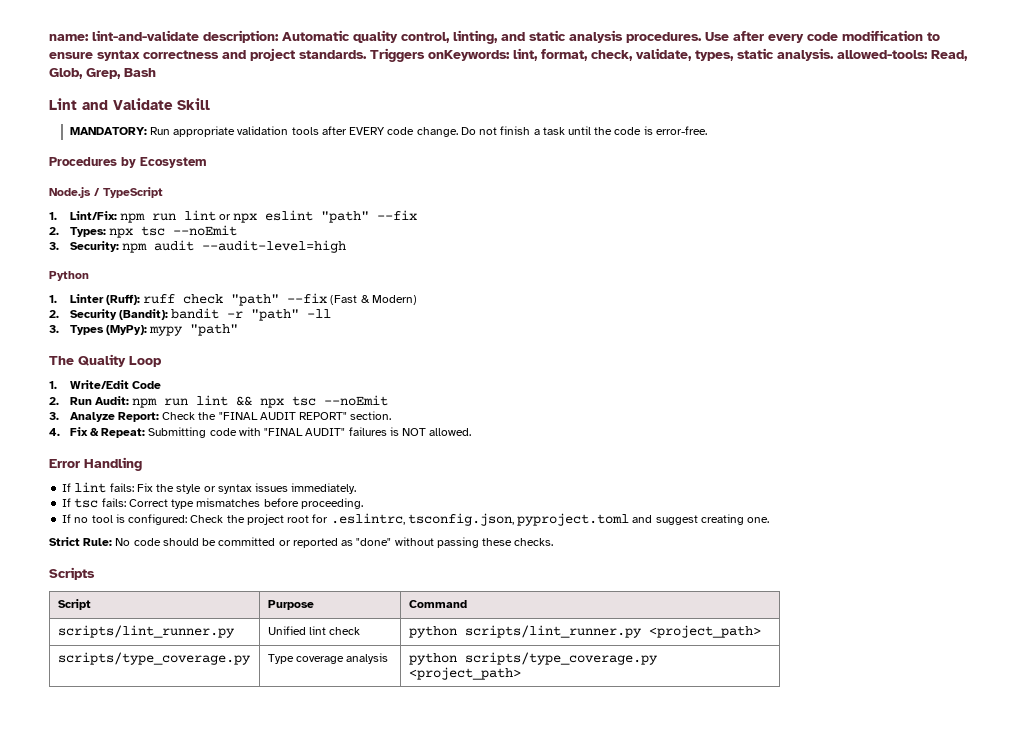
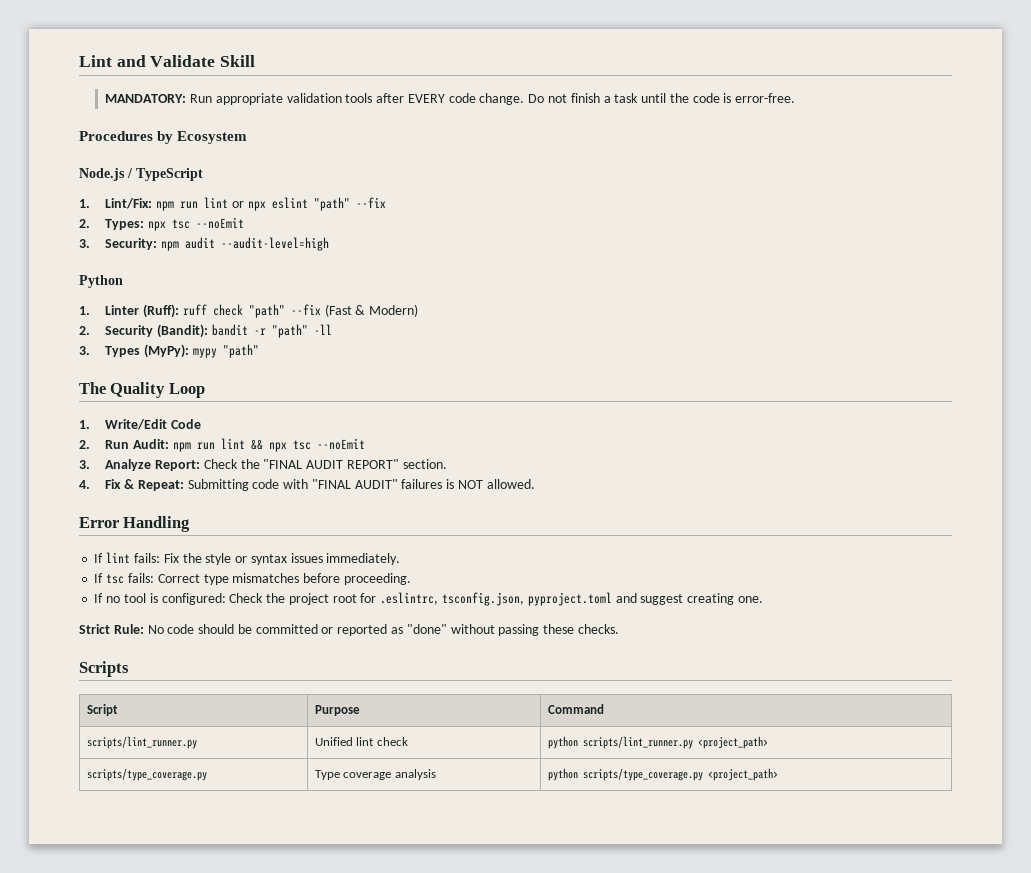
[49,30,940,44] [49,48,968,62] [49,68,156,79] name: lint-and-validate description: Automatic quality control, linting, and static analysis procedures. Use after every code modification to ensure syntax correctness and project standards. Triggers onKeywords: lint, format, check, validate, types, static analysis. allowed-tools: Read, Glob, Grep, Bash // -> (79, 61) none

